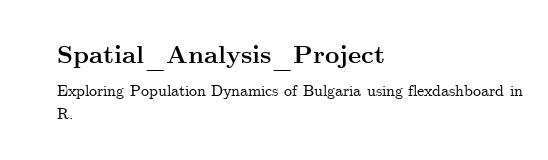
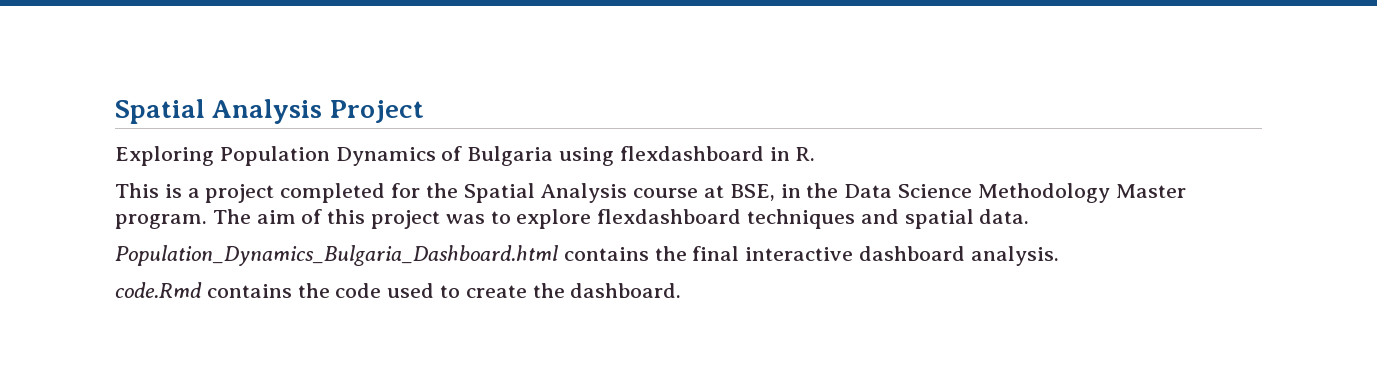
[57,45,385,71] Spatial_Analysis_Project -> [115,99,424,124] Spatial Analysis Project
(73, 113) none -> [115,183,1186,203] [115,209,1030,229] [115,245,1059,266] [115,282,682,298] // This is a project completed for the Spatial Analysis course at BSE, in the Data Science Methodology Master program. The aim of this project was to explore flexdashboard techniques and spatial data. // Population_Dynamics_Bulgaria_Dashboard.html contains the final interactive dashboard analysis. // code.Rmd contains the code used to create the dashboard.

